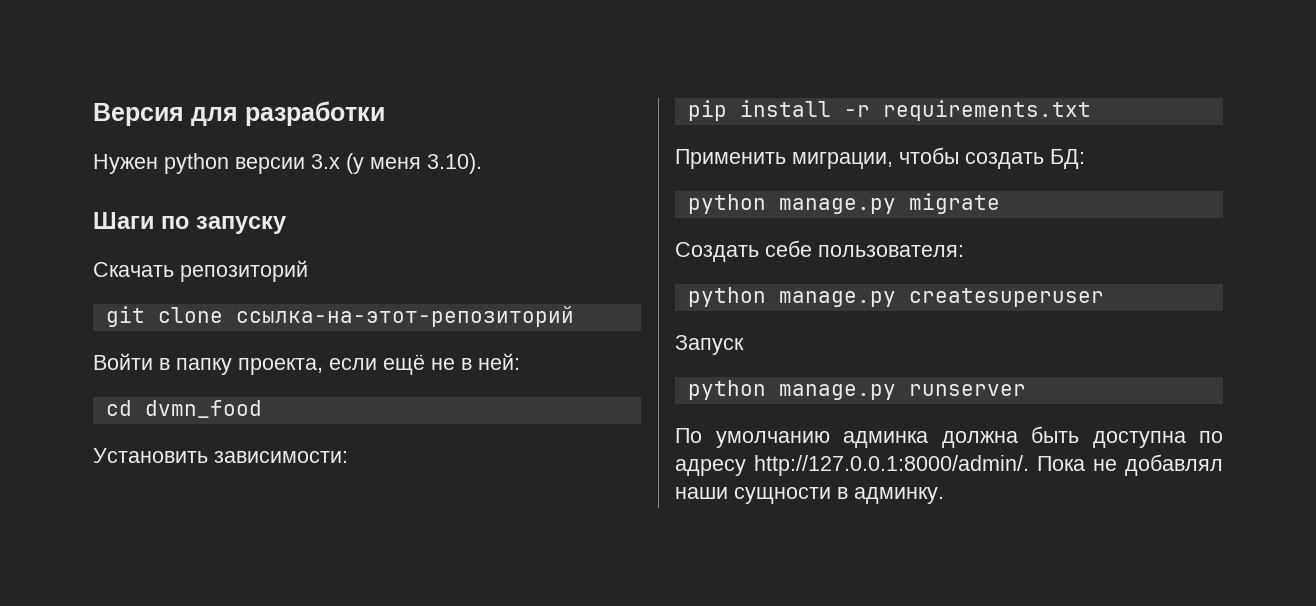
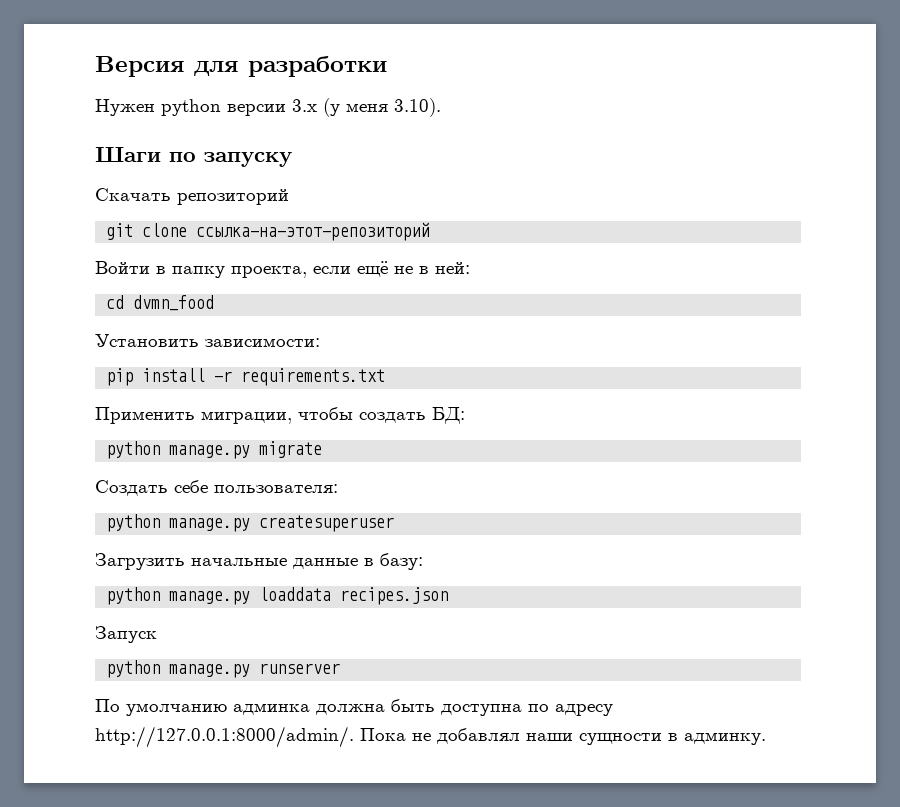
(1104, 297) none -> [95,553,423,570] [106,587,449,605] // Загрузить начальные данные в базу: // python manage.py loaddata recipes.json

